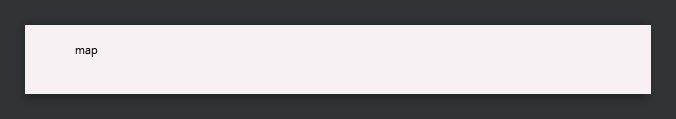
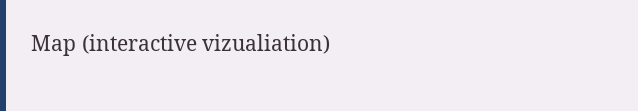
[75,47,98,57] map -> [31,34,331,56] Map (interactive vizualiation)

